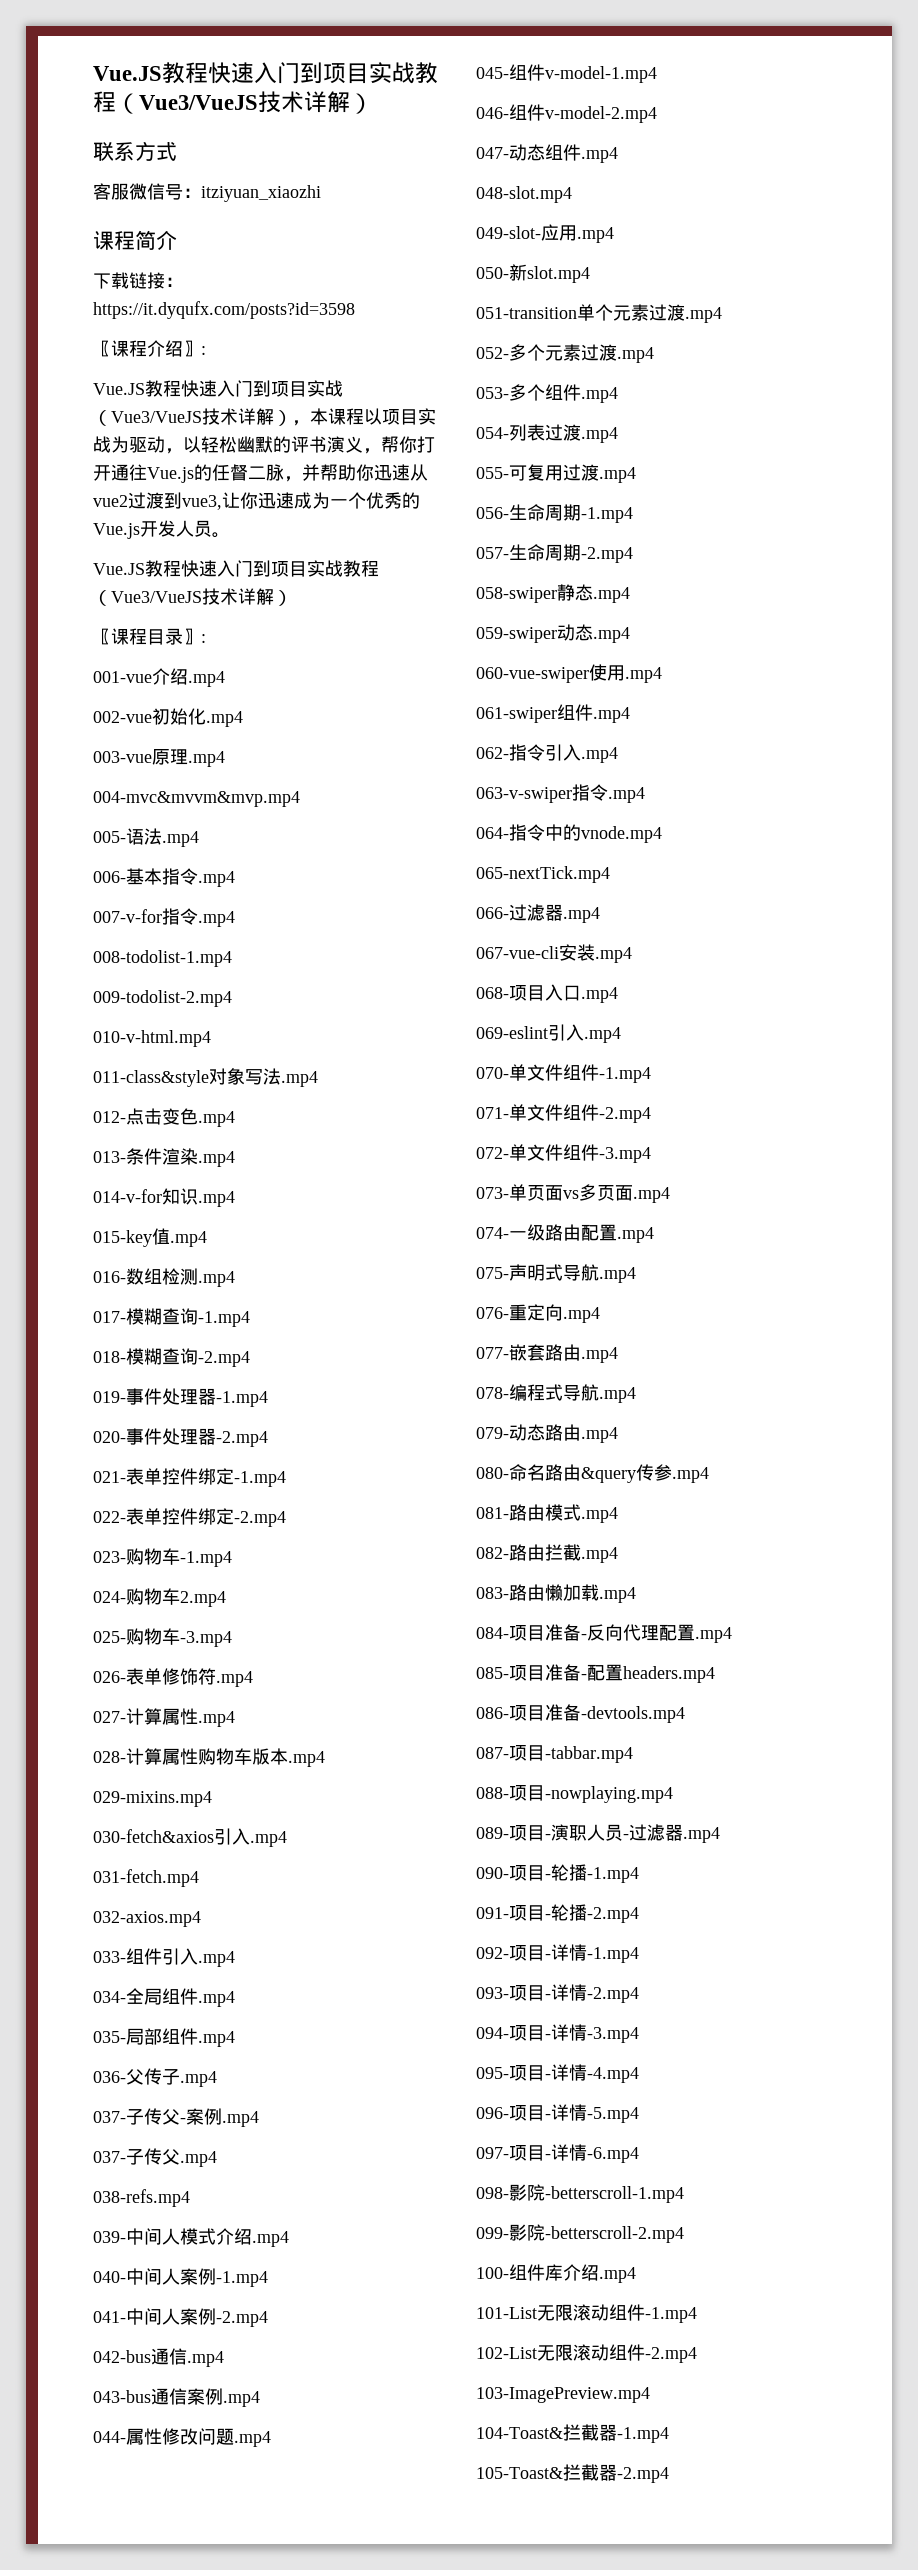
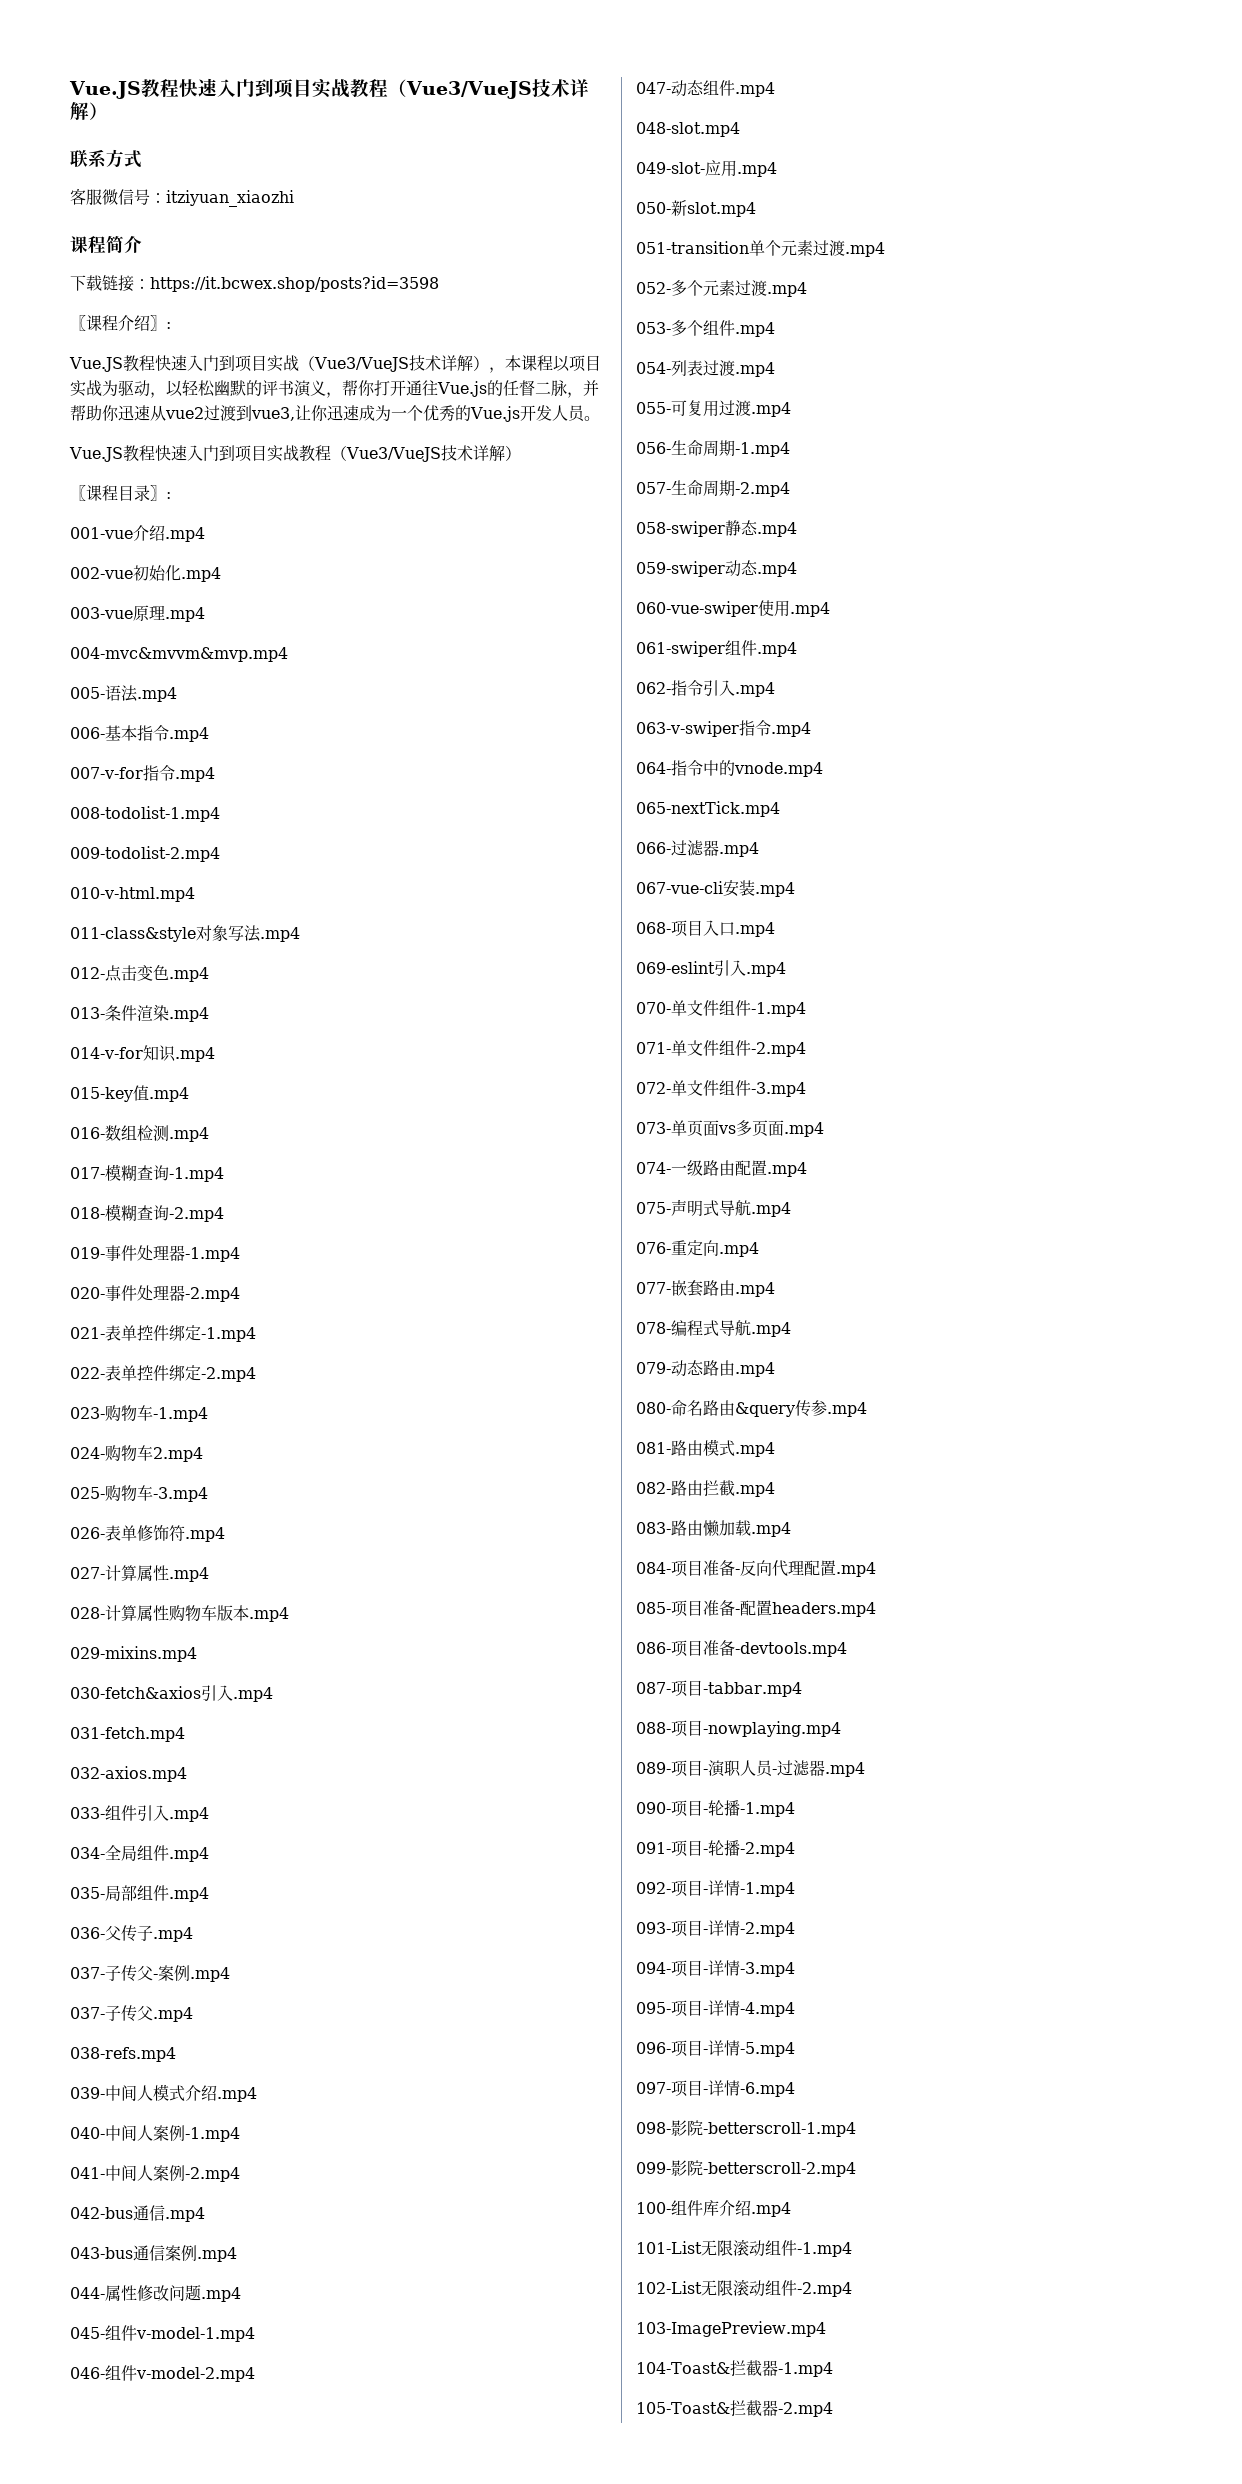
[93,301,355,319] https://it.dyqufx.com/posts?id=3598 -> [150,276,439,292] https://it.bcwex.shop/posts?id=3598

